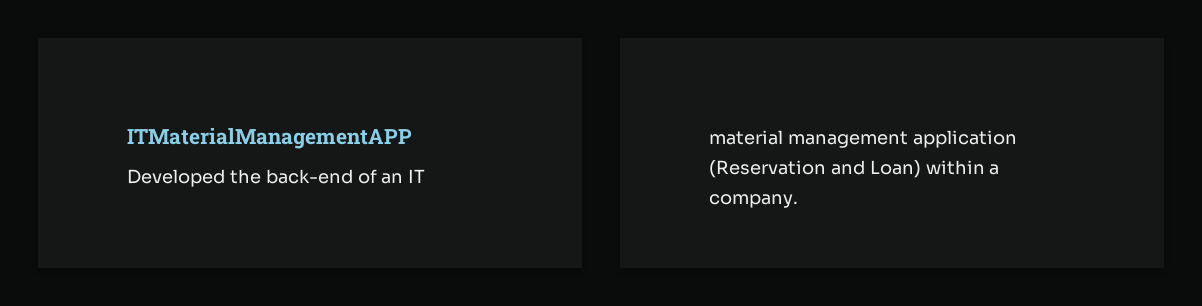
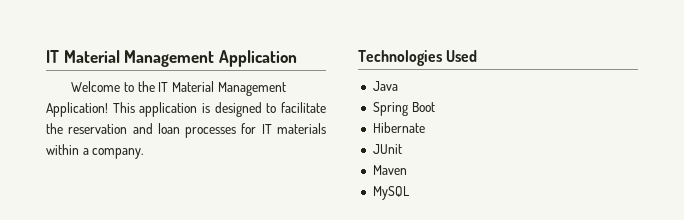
[127,128,412,149] [127,169,426,187] [709,130,1017,148] [709,160,1000,178] [709,194,798,208] ITMaterialManagementAPP // Developed the back-end of an IT material management application (Reservation and Loan) within a company. -> [46,50,297,67] [71,81,286,96] [46,102,326,117] [46,123,326,138] [46,144,144,159] [358,50,478,66] [372,81,398,91] [372,102,435,116] [372,122,425,133] [372,144,402,154] [372,165,407,175] [372,186,410,200] IT Material Management Application // Welcome to the IT Material Management Application! This application is designed to facilitate the reservation and loan processes for IT materials within a company. // Technologies Used // Java // Spring Boot // Hibernate // JUnit // Maven // MySQL

